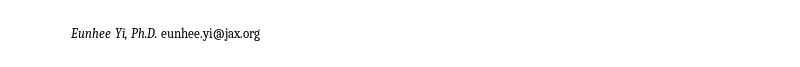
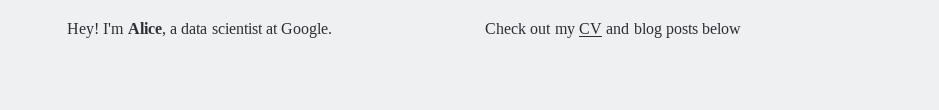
[70,27,260,41] Eunhee Yi, Ph.D. eunhee.yi@jax.org -> [67,22,333,38] [485,23,742,38] Hey! I'm Alice, a data scientist at Google. // Check out my CV and blog posts below

